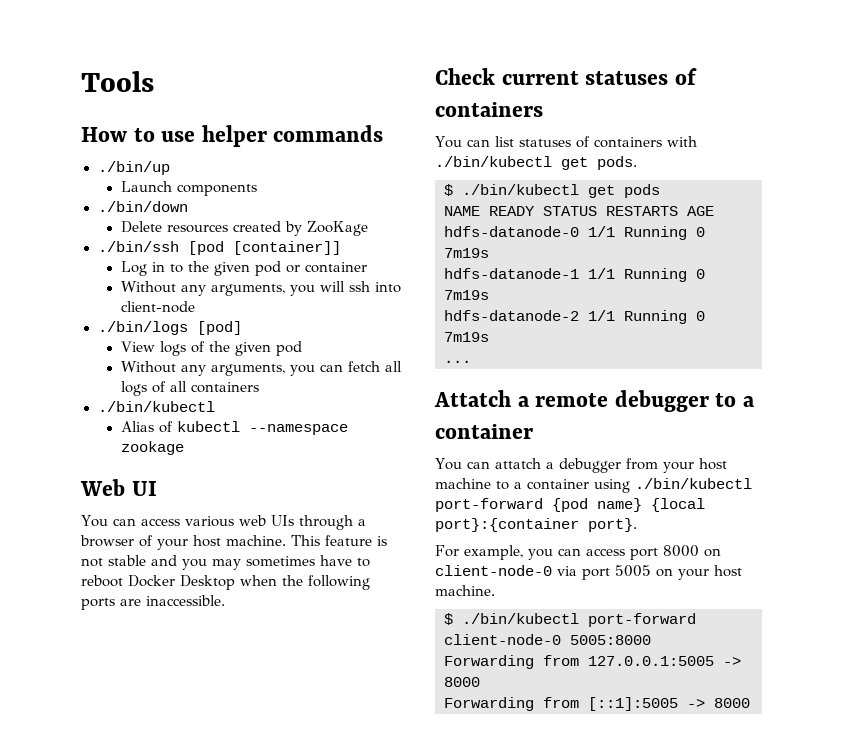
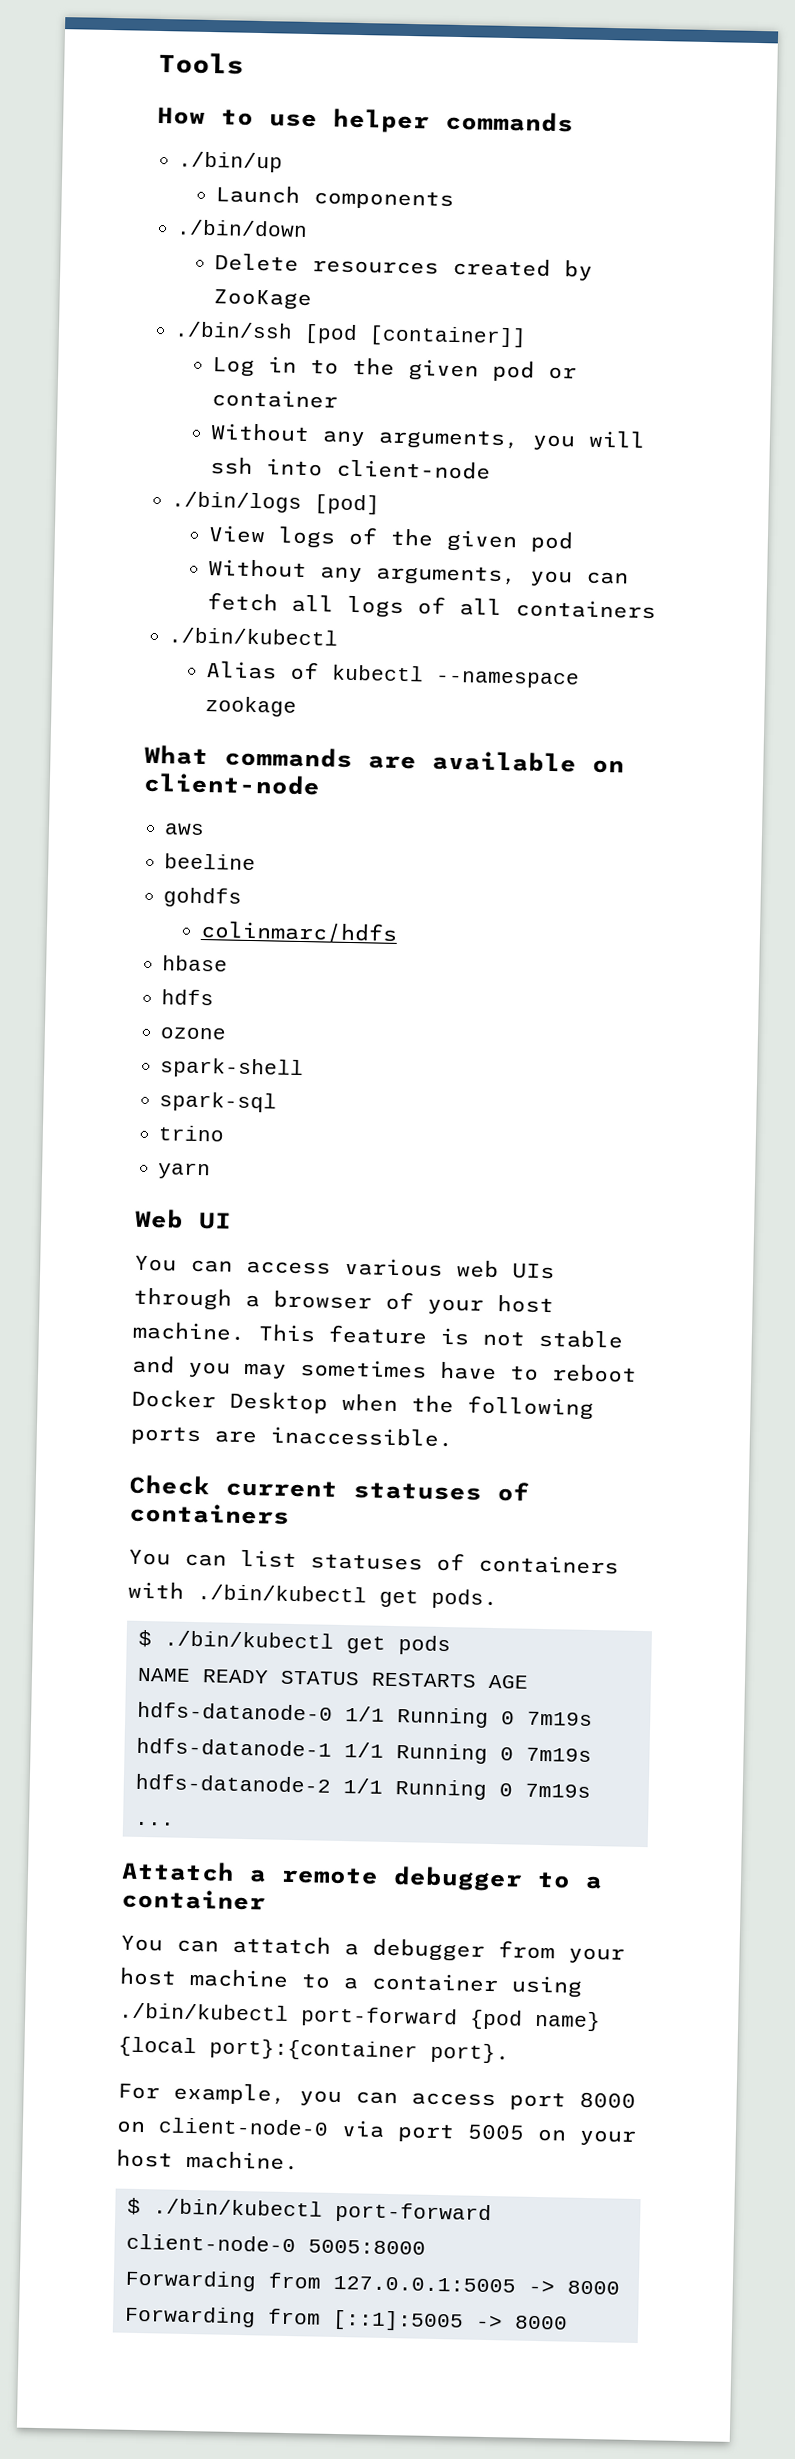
(184, 448) none -> [144,744,625,774] [143,772,321,796] [164,823,205,836] [164,853,256,871] [163,887,242,908] [199,919,398,944] [162,955,228,972] [161,989,214,1006] [160,1027,226,1040] [160,1057,304,1080] [159,1091,277,1113] [158,1125,225,1142] [157,1162,211,1180] // What commands are available on client-node // aws // beeline // gohdfs // colinmarc/hdfs // hbase // hdfs // ozone // spark-shell // spark-sql // trino // yarn

